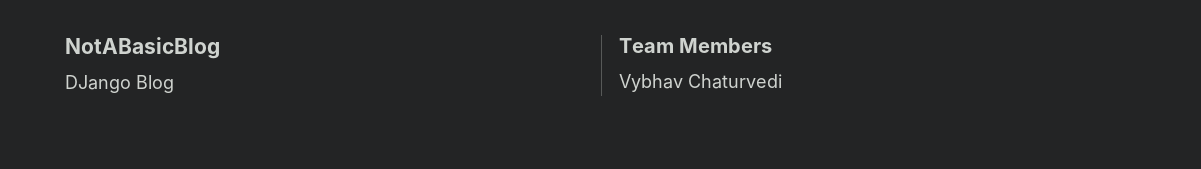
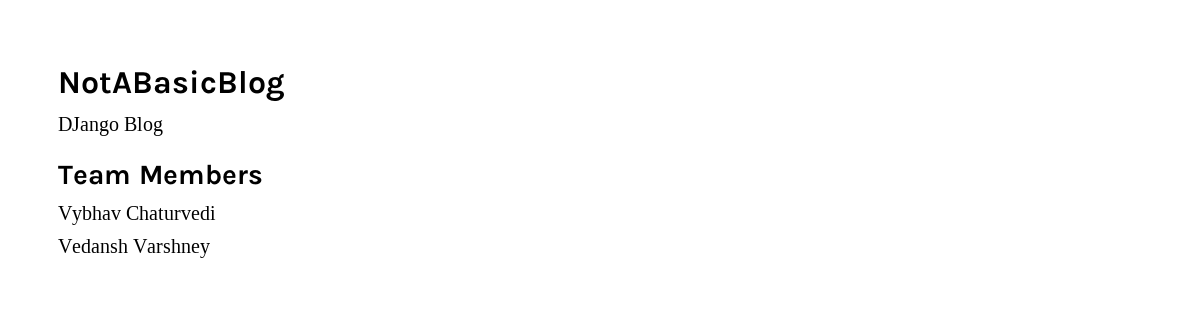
(782, 81) none -> [58,239,211,258] // Vedansh Varshney

